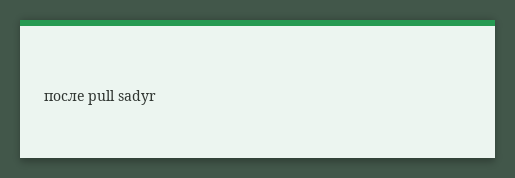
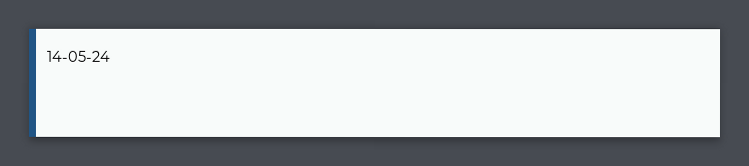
[44,90,156,105] после pull sadyr -> [47,50,111,62] 14-05-24

